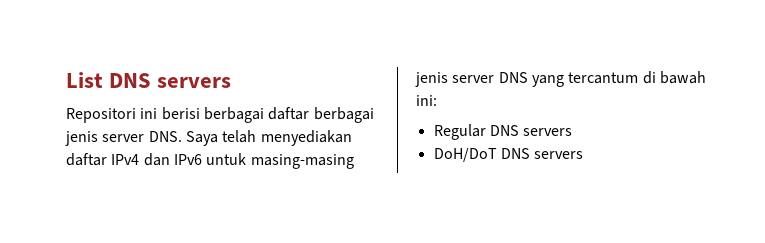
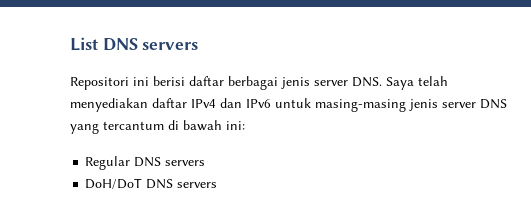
[203,107,264,123] berbagai -> (185, 81) none

